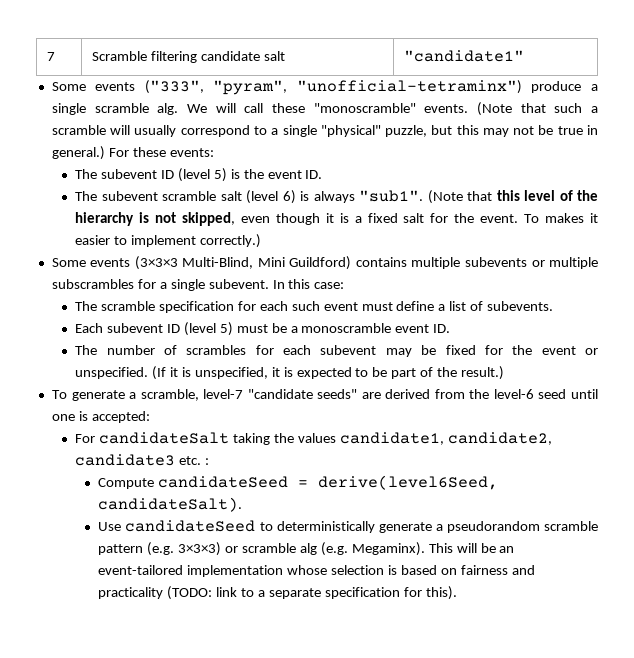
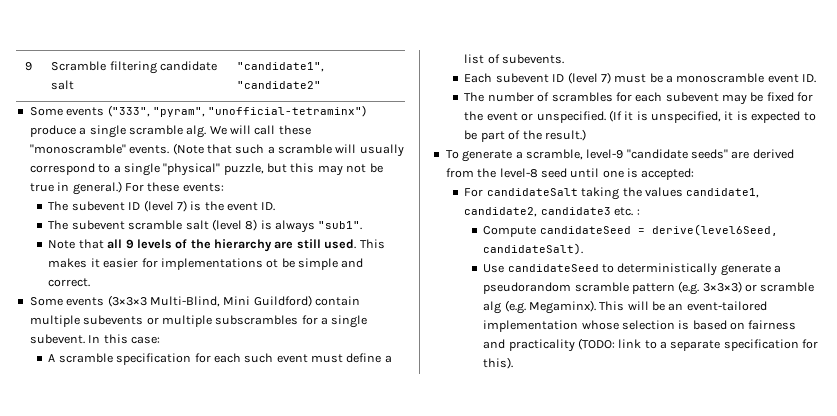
[47,52,56,61] 7 -> [25,62,33,71] 9
[404,50,525,62] "candidate1" -> [237,62,325,72] [237,81,322,89] "candidate1", "candidate2"
[213,168,227,182] 5) -> [176,200,187,212] 7)
[282,190,296,204] 6) -> [245,219,258,231] 8)
[427,190,599,204] [75,212,598,226] [75,234,261,248] (Note that this level of the hierarchy is not skipped, even though it is a fixed salt for the event. To makes it easier to implement correctly.) -> [48,239,385,252] [48,258,364,270] [48,278,91,287] // Note that all 9 levels of the hierarchy are still used. This makes it easier for implementations ot be simple and correct.
[355,257,407,267] contains -> [315,296,360,306] contain
[75,301,98,311] The -> [48,354,56,362] A
[219,322,233,336] 5) -> [600,72,611,84] 7)
[203,389,244,399] level-7 -> [586,149,624,159] level-9
[493,389,534,399] level-6 -> [499,168,538,178] level-8

